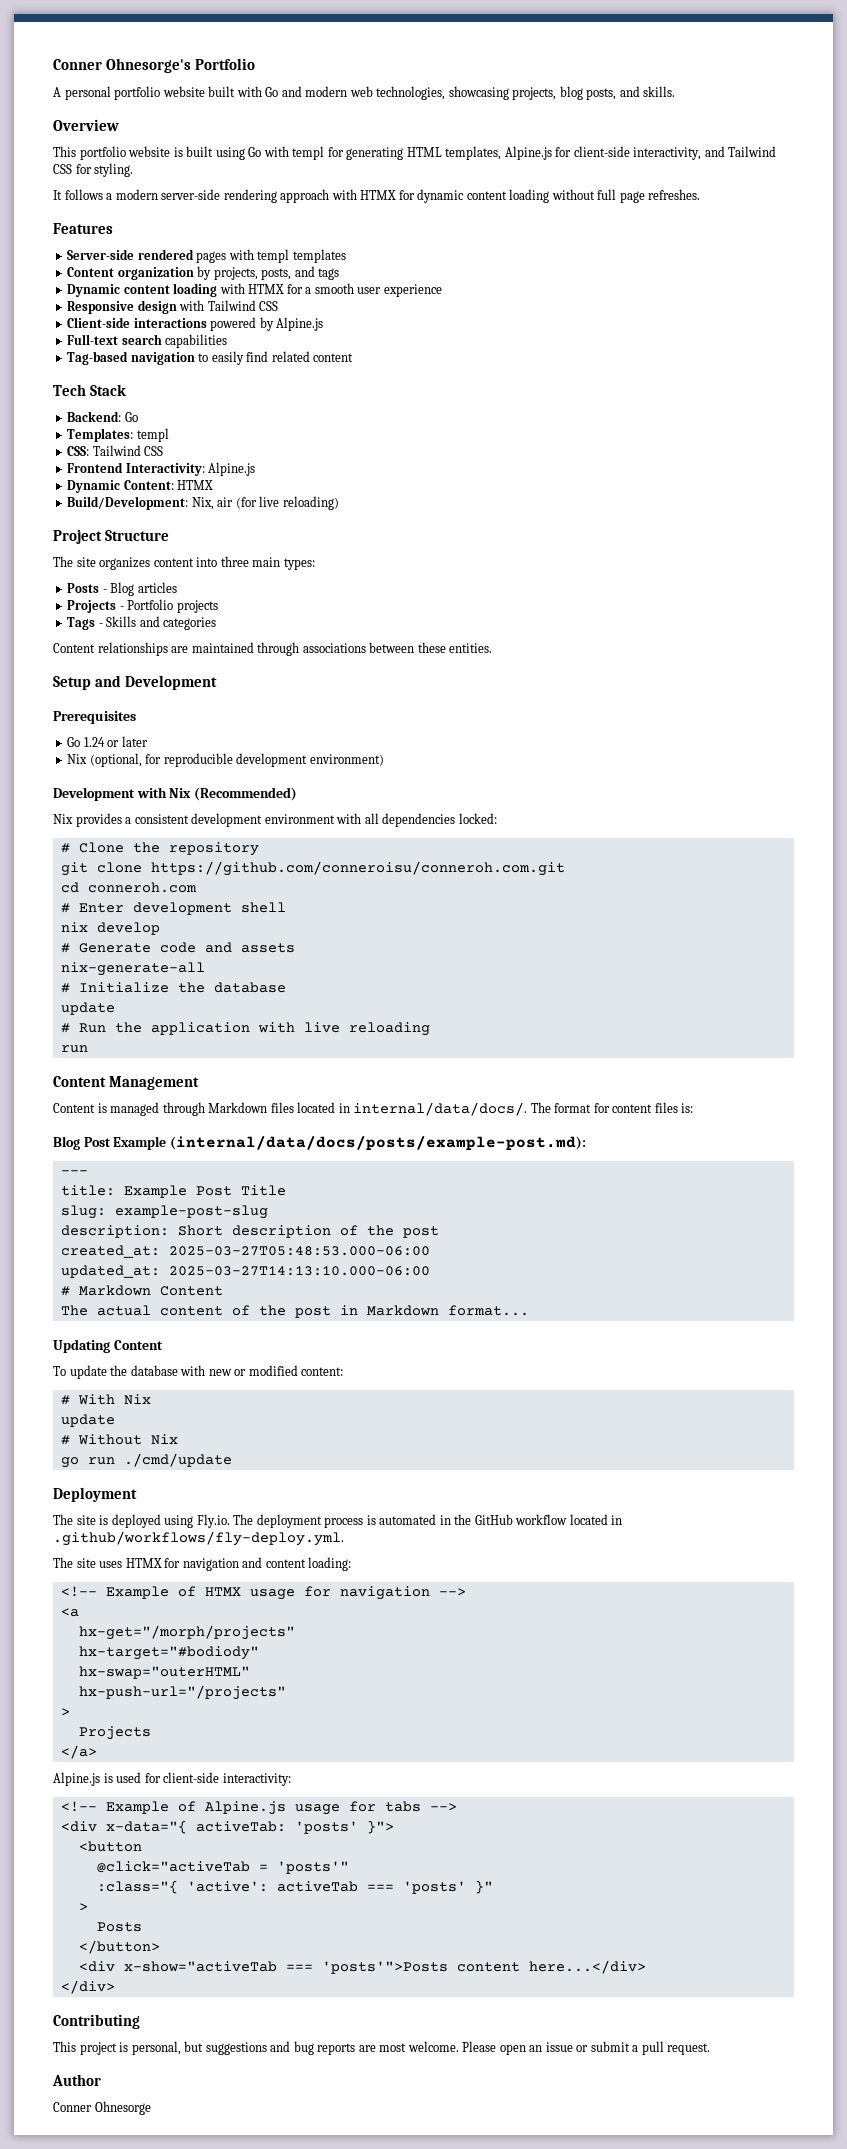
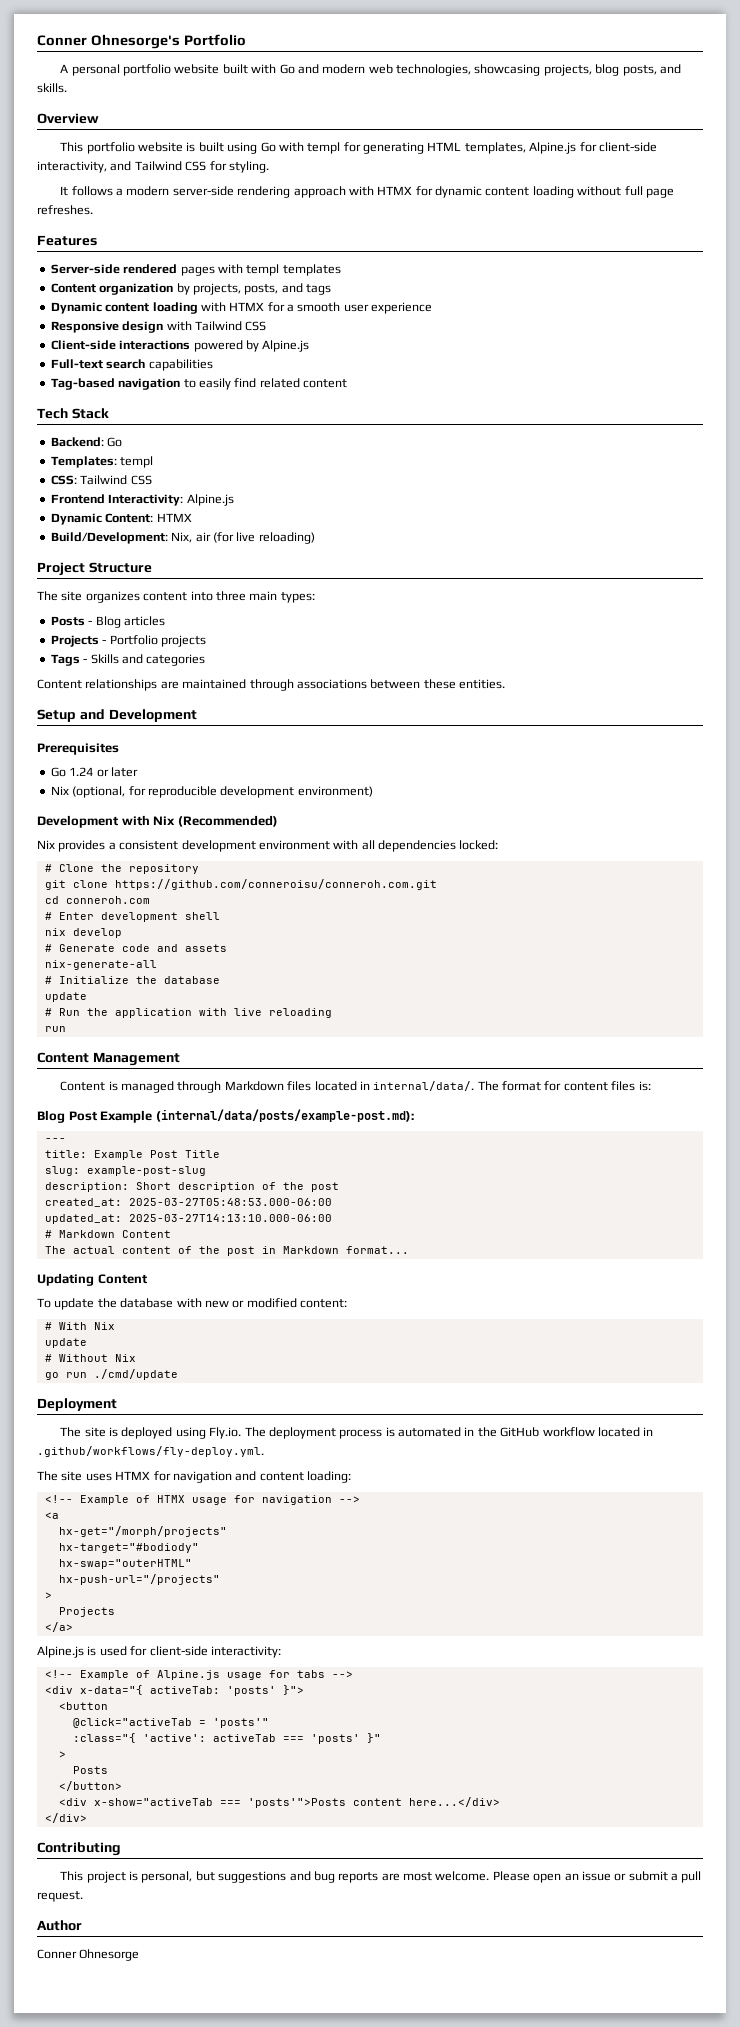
[353,1102,528,1116] internal/data/docs/. -> [373,1081,475,1091] internal/data/.
[169,1136,586,1151] (internal/data/docs/posts/example-post.md): -> [155,1109,414,1122] (internal/data/posts/example-post.md):

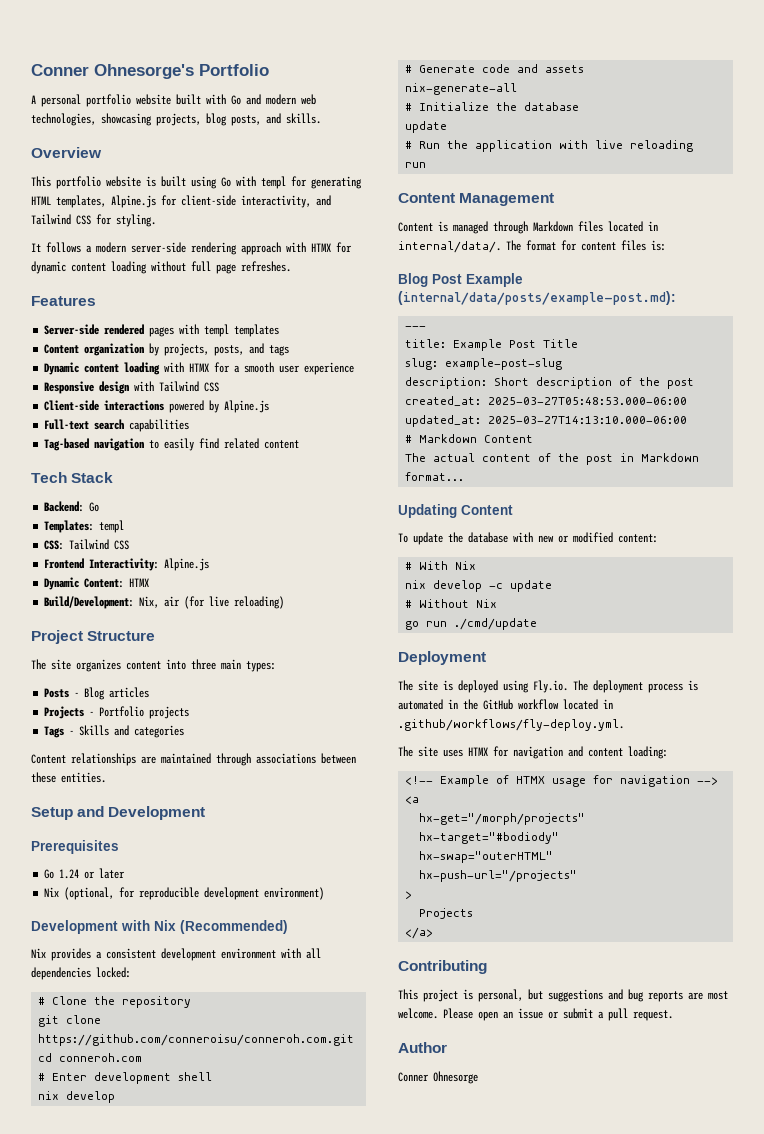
(115, 1326) none -> [405,580,504,592] nix develop -c
[37,1646,281,1658] [44,1670,353,1680] [44,1685,304,1696] [58,1702,108,1710] [72,1718,269,1728] [72,1733,381,1744] [58,1751,66,1758] [72,1766,108,1774] [58,1781,122,1791] [58,1797,500,1808] [44,1813,87,1823] // Alpine.js is used for client-side interactivity: // <!-- Example of Alpine.js usage for tabs --> // <div x-data="{ activeTab: 'posts' }"> // <button // @click="activeTab = 'posts'" // :class="{ 'active': activeTab === 'posts' }" // > // Posts // </button> // <div x-show="activeTab === 'posts'">Posts content here...</div> // </div> -> (434, 933) none

